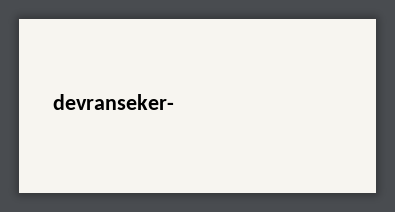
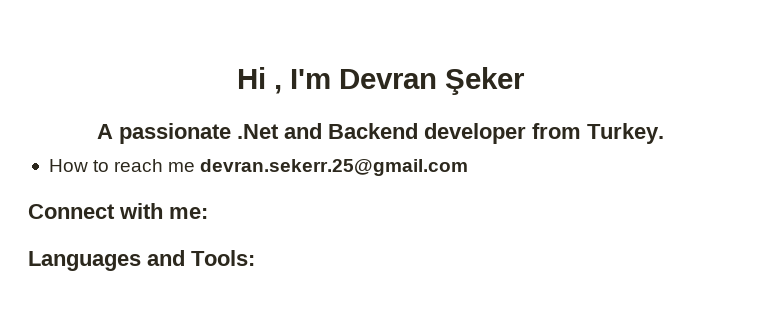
[53,94,174,110] devranseker- -> [236,67,525,95] [96,123,664,144] [48,159,469,176] [28,203,208,219] [28,250,255,271] Hi , I'm Devran Şeker // A passionate .Net and Backend developer from Turkey. // How to reach me devran.sekerr.25@gmail.com // Connect with me: // Languages and Tools:

